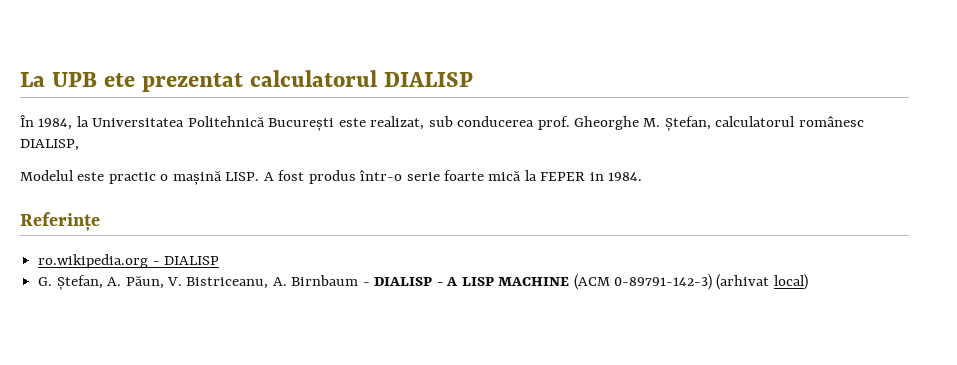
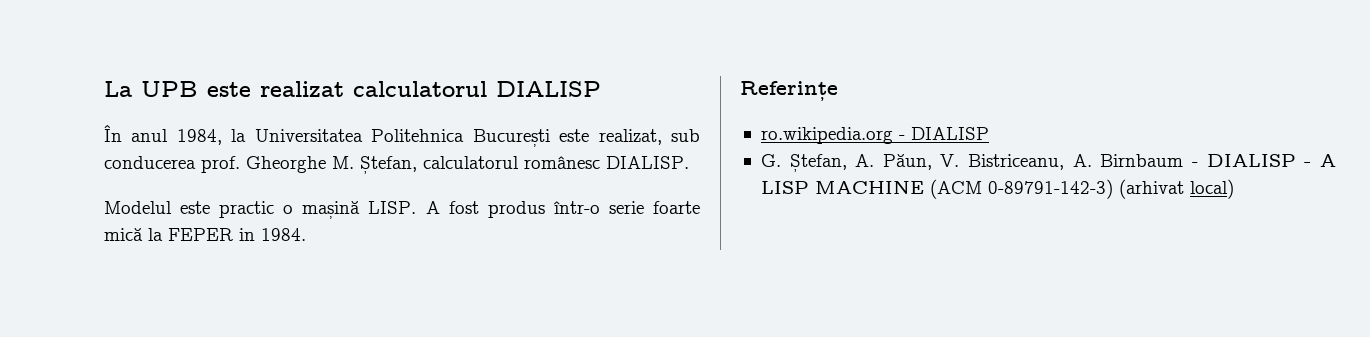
[104,73,244,92] ete prezentat -> [207,81,344,97] este realizat
(34, 121) none -> [131,129,169,142] anul
[187,116,265,127] Politehnică -> [371,129,465,142] Politehnica
[20,139,79,151] DIALISP, -> [606,156,689,169] DIALISP.

